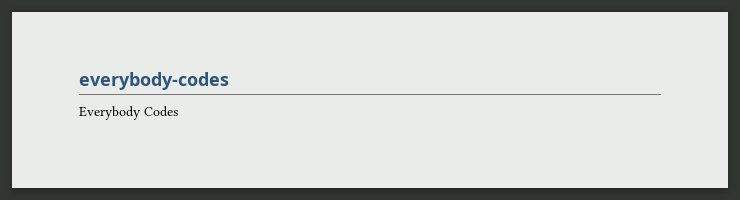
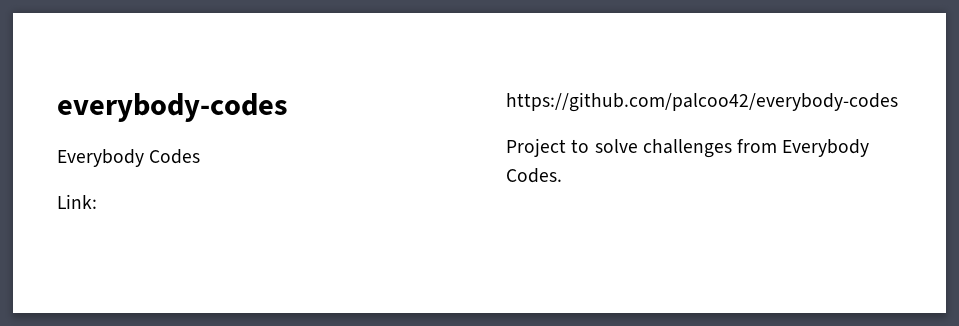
(178, 111) none -> [57,194,97,209] [506,92,898,112] [506,138,870,158] [506,168,562,183] // Link: https://github.com/palcoo42/everybody-codes // Project to solve challenges from Everybody Codes.

